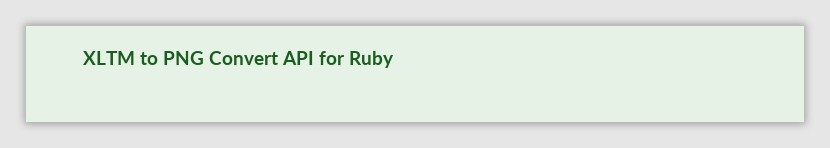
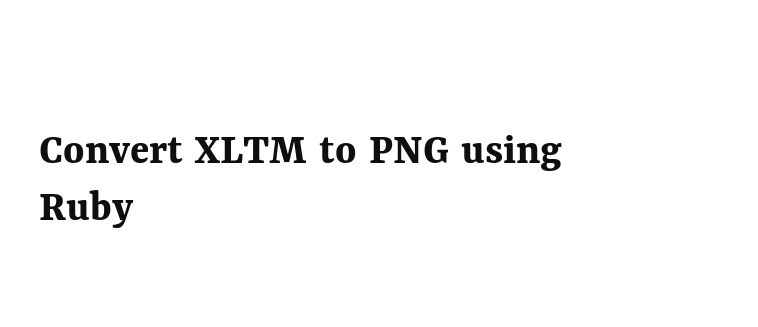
(83, 58) none -> [39,137,183,163] Convert
[209,51,345,65] Convert API for -> [461,135,563,171] using

